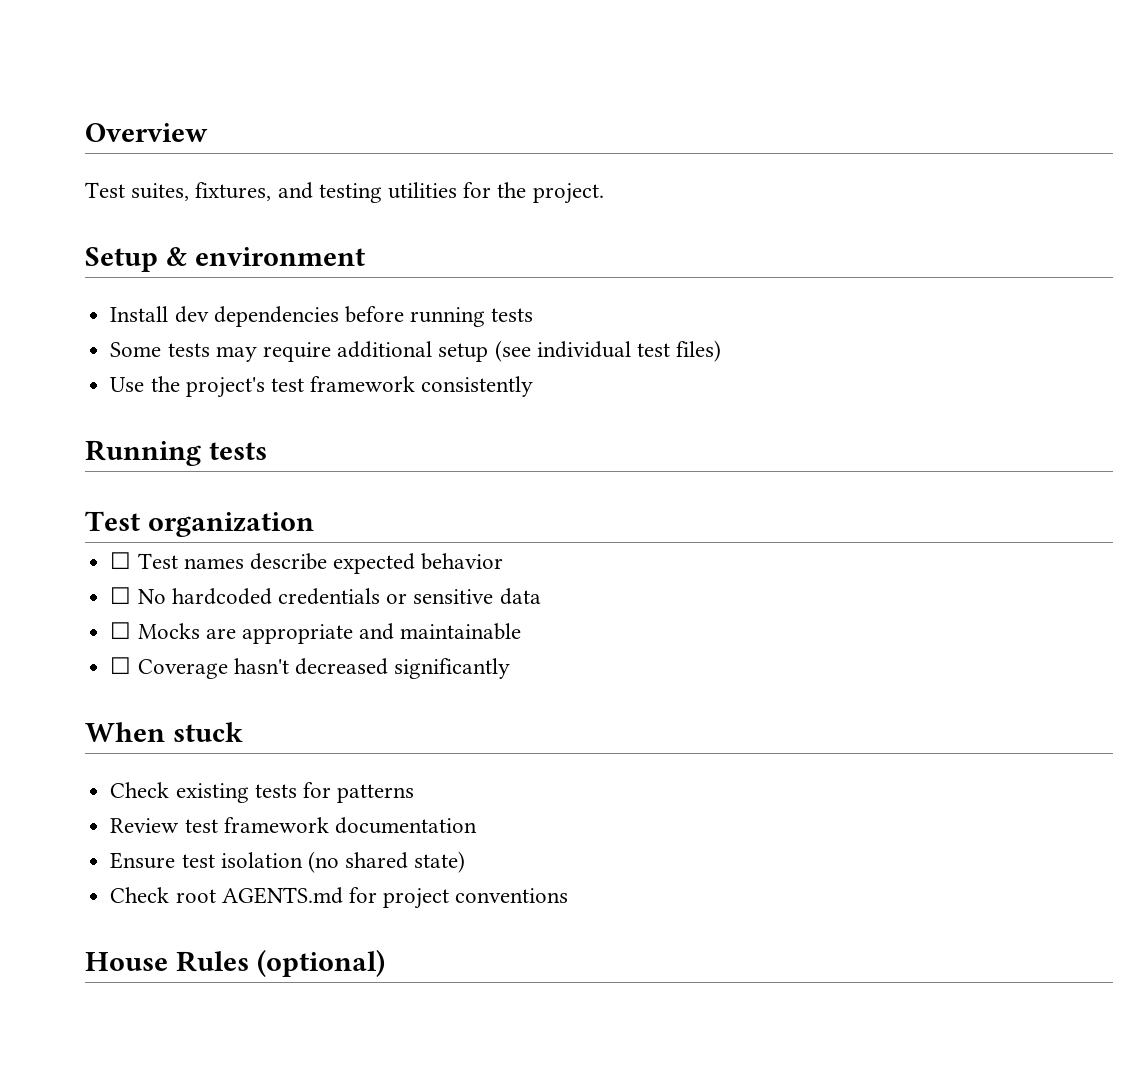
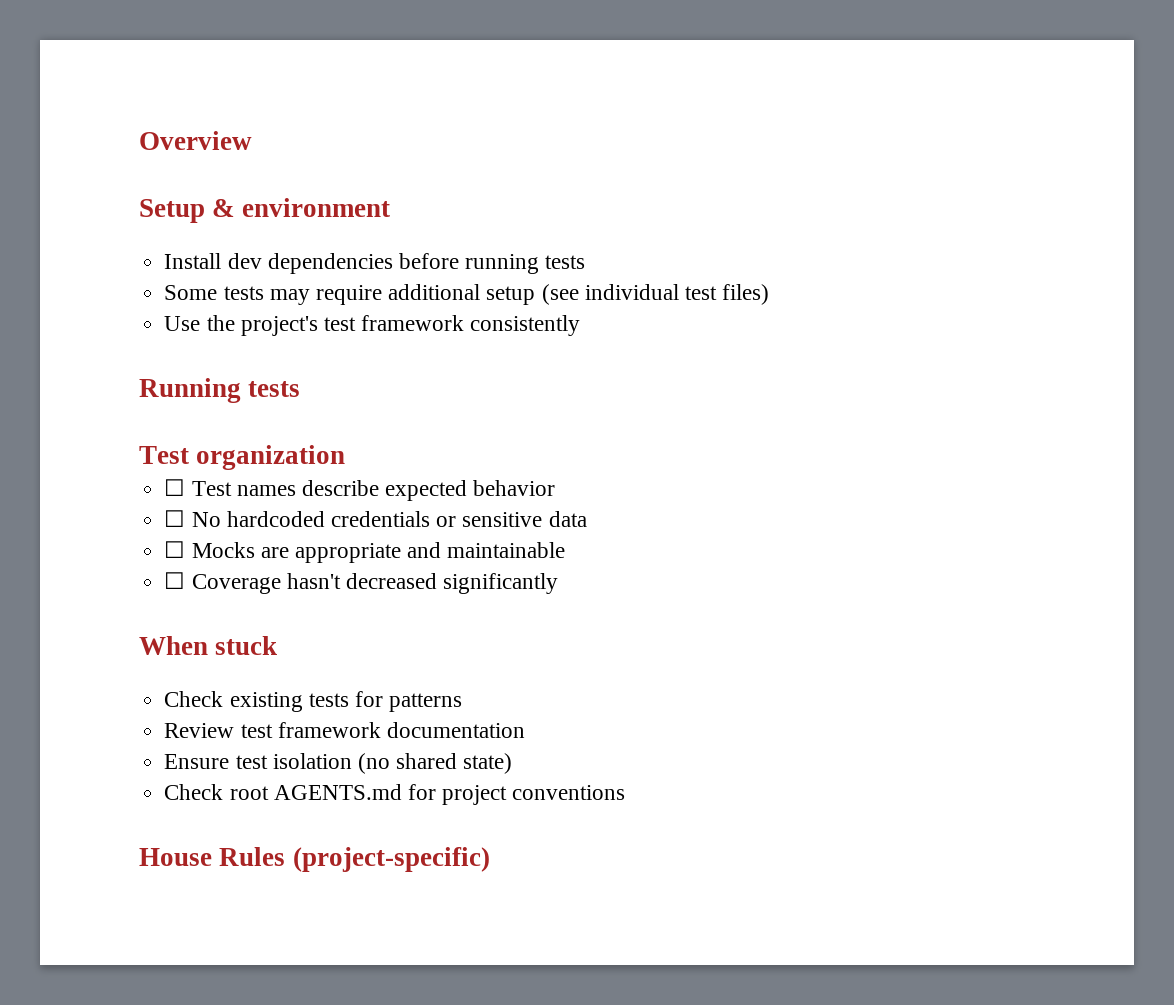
[85,182,604,204] // Test suites, fixtures, and testing utilities for the project. -> (252, 140) none
[256,949,385,977] (optional) -> [292,847,490,872] (project-specific)

